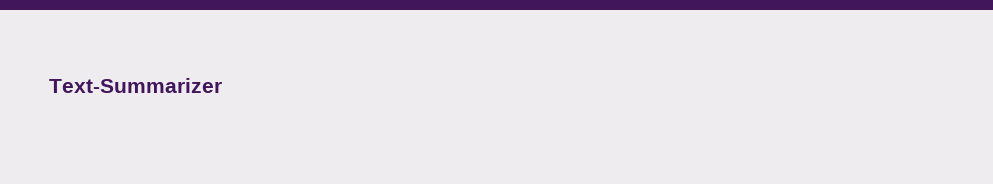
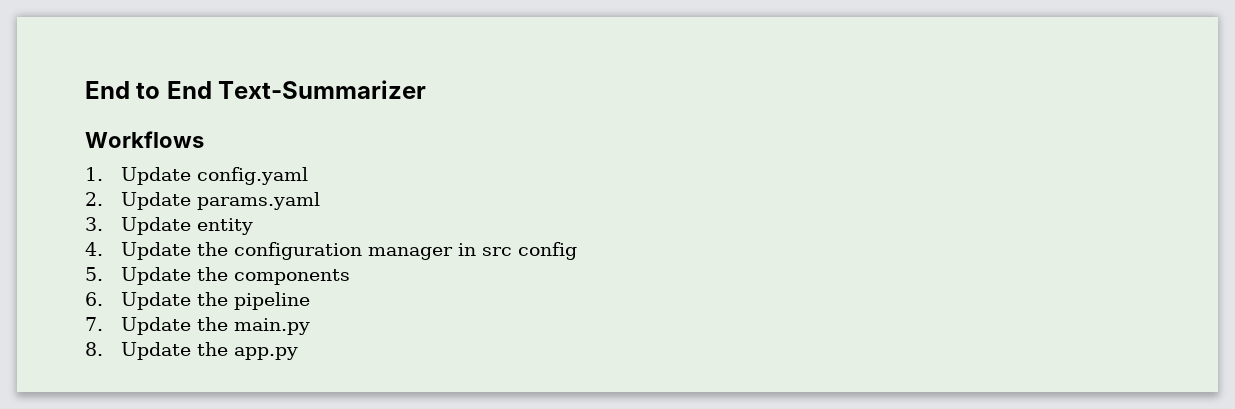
[49,78,222,93] Text-Summarizer -> [85,80,427,99] [85,131,204,148] [85,167,309,185] [85,192,321,210] [85,217,254,235] [85,242,578,260] [85,267,351,285] [85,292,311,310] [85,317,311,335] [85,342,299,360] End to End Text-Summarizer // Workflows // 1. Update config.yaml // 2. Update params.yaml // 3. Update entity // 4. Update the configuration manager in src config // 5. Update the components // 6. Update the pipeline // 7. Update the main.py // 8. Update the app.py

